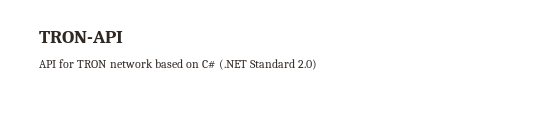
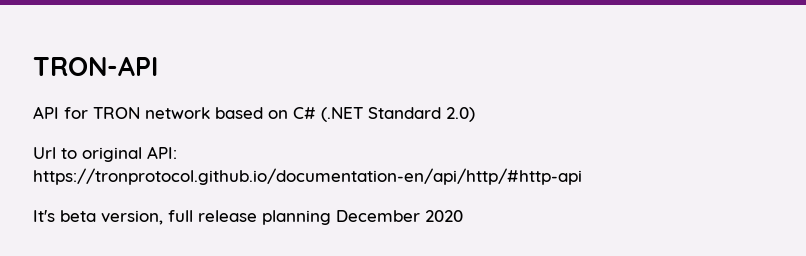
(318, 64) none -> [33,146,177,162] [33,168,582,185] [33,210,463,225] // Url to original API: https://tronprotocol.github.io/documentation-en/api/http/#http-api // It's beta version, full release planning December 2020

